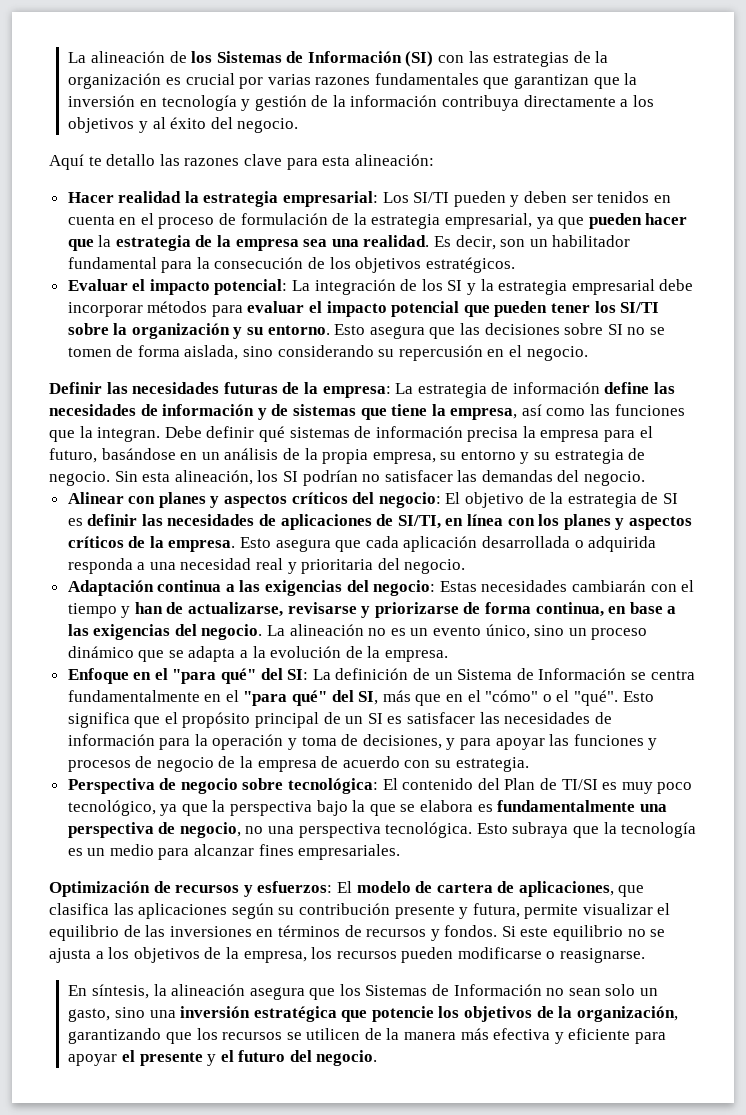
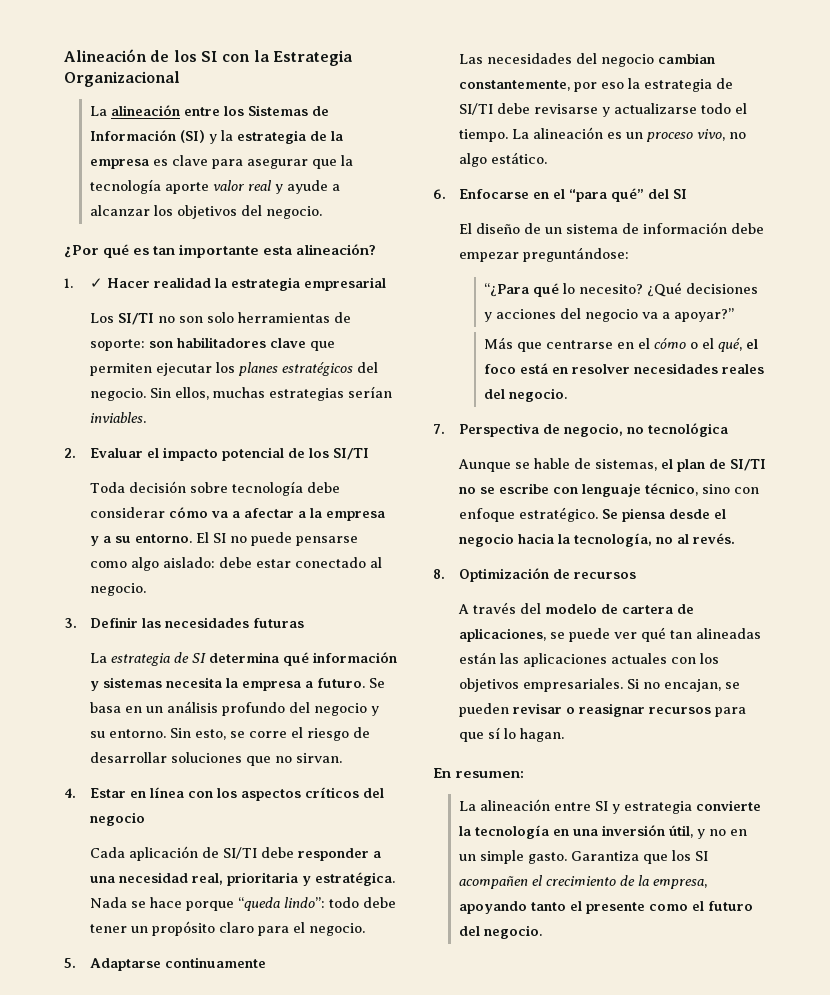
[68,51,187,63] La alineación de -> [64,49,353,66] [64,71,180,87] [89,105,220,116] Alineación de los SI con la Estrategia Organizacional // La alineación entre
[438,51,609,67] [68,73,638,89] [68,95,654,111] [68,117,299,133] [49,154,434,170] [67,191,671,207] [67,213,688,229] [67,239,94,251] con las estrategias de la organización es crucial por varias razones fundamentales que garantizan que la inversión en tecnología y gestión de la información contribuya directamente a los objetivos y al éxito del negocio. // Aquí te detallo las razones clave para esta alineación: // Hacer realidad la estrategia empresarial: Los SI/TI pueden y deben ser tenidos en cuenta en el proceso de formulación de la estrategia empresarial, ya que pueden hacer que -> [208,134,217,144] y
[303,235,631,250] [67,257,515,273] [67,279,694,295] [67,301,660,317] [67,323,665,339] [67,345,588,361] sea una realidad. Es decir, son un habilitador fundamental para la consecución de los objetivos estratégicos. // Evaluar el impacto potencial: La integración de los SI y la estrategia empresarial debe incorporar métodos para evaluar el impacto potencial que pueden tener los SI/TI sobre la organización y su entorno. Esto asegura que las decisiones sobre SI no se tomen de forma aislada, sino considerando su repercusión en el negocio. // -> [152,155,353,169] [89,179,340,194] [89,205,322,219] [64,244,377,258] [64,277,386,291] [89,312,351,325] [89,337,335,351] [89,362,378,376] [89,386,392,401] [89,412,146,423] [64,447,369,461] [89,481,340,496] [89,507,385,521] [89,532,358,546] [89,557,382,571] [89,583,146,596] [64,618,77,628] es clave para asegurar que la tecnología aporte valor real y ayude a alcanzar los objetivos del negocio. // ¿Por qué es tan importante esta alineación? // 1. ✓ Hacer realidad la estrategia empresarial // Los SI/TI no son solo herramientas de soporte: son habilitadores clave que permiten ejecutar los planes estratégicos del negocio. Sin ellos, muchas estrategias serían inviables. // 2. Evaluar el impacto potencial de los SI/TI // Toda decisión sobre tecnología debe considerar cómo va a afectar a la empresa y a su entorno. El SI no puede pensarse como algo aislado: debe estar conectado al negocio. // 3.
[282,382,676,398] [49,404,685,420] [49,426,653,442] [49,448,646,464] [49,470,646,486] [67,492,678,508] [67,514,692,530] [67,536,657,552] [67,558,466,574] [67,580,695,596] [67,602,677,618] [67,624,648,640] [67,646,449,662] [67,668,695,684] [67,690,654,706] [67,712,612,728] [67,734,658,750] [67,756,529,772] [67,778,693,794] [67,800,667,816] [67,822,697,838] [67,844,401,860] de la empresa: La estrategia de información define las necesidades de información y de sistemas que tiene la empresa, así como las funciones que la integran. Debe definir qué sistemas de información precisa la empresa para el futuro, basándose en un análisis de la propia empresa, su entorno y su estrategia de negocio. Sin esta alineación, los SI podrían no satisfacer las demandas del negocio. // Alinear con planes y aspectos críticos del negocio: El objetivo de la estrategia de SI es definir las necesidades de aplicaciones de SI/TI, en línea con los planes y aspectos críticos de la empresa. Esto asegura que cada aplicación desarrollada o adquirida responda a una necesidad real y prioritaria del negocio. // Adaptación continua a las exigencias del negocio: Estas necesidades cambiarán con el tiempo y han de actualizarse, revisarse y priorizarse de forma continua, en base a las exigencias del negocio. La alineación no es un evento único, sino un proceso dinámico que se adapta a la evolución de la empresa. // Enfoque en el "para qué" del SI: La definición de un Sistema de Información se centra fundamentalmente en el "para qué" del SI, más que en el "cómo" o el "qué". Esto significa que el propósito principal de un SI es satisfacer las necesidades de información para la operación y toma de decisiones, y para apoyar las funciones y procesos de negocio de la empresa de acuerdo con su estrategia. // Perspectiva de negocio sobre tecnológica: El contenido del Plan de TI/SI es muy poco tecnológico, ya que la perspectiva bajo la que se elabora es fundamentalmente una perspectiva de negocio, no una perspectiva tecnológica. Esto subraya que la tecnología es un medio para alcanzar fines empresariales. // -> [89,652,397,666] [89,677,385,691] [89,701,379,716] [89,727,370,741] [89,752,342,766] [64,787,384,801] [89,812,145,826] [89,846,381,861] [89,872,395,886] [89,897,396,911] [89,921,365,936] [64,957,266,971] [458,53,715,67] [458,78,733,92] [458,103,747,117] [458,127,746,142] [458,152,547,167] [433,188,687,202] [458,222,764,234] [458,247,629,262] [484,282,759,297] [484,308,735,322] [484,337,759,352] [484,363,765,374] [484,388,568,402] [433,423,728,437] [457,458,766,472] [458,483,759,497] [458,507,726,522] [458,533,735,547] [433,569,445,579] // La estrategia de SI determina qué información y sistemas necesita la empresa a futuro. Se basa en un análisis profundo del negocio y su entorno. Sin esto, se corre el riesgo de desarrollar soluciones que no sirvan. // 4. Estar en línea con los aspectos críticos del negocio // Cada aplicación de SI/TI debe responder a una necesidad real, prioritaria y estratégica. Nada se hace porque “queda lindo”: todo debe tener un propósito claro para el negocio. // 5. Adaptarse continuamente // Las necesidades del negocio cambian constantemente, por eso la estrategia de SI/TI debe revisarse y actualizarse todo el tiempo. La alineación es un proceso vivo, no algo estático. // 6. Enfocarse en el “para qué” del SI // El diseño de un sistema de información debe empezar preguntándose: // “¿Para qué lo necesito? ¿Qué decisiones y acciones del negocio va a apoyar?” // Más que centrarse en el cómo o el qué, el foco está en resolver necesidades reales del negocio. // 7. Perspectiva de negocio, no tecnológica // Aunque se hable de sistemas, el plan de SI/TI no se escribe con lenguaje técnico, sino con enfoque estratégico. Se piensa desde el negocio hacia la tecnología, no al revés. // 8.
[243,881,352,897] y esfuerzos: El -> [457,602,541,614] // A través del
[618,885,645,897] [49,903,671,919] [49,925,666,941] [49,947,646,963] [68,984,659,1000] [68,1006,678,1022] [68,1028,667,1044] [68,1054,118,1066] que clasifica las aplicaciones según su contribución presente y futura, permite visualizar el equilibrio de las inversiones en términos de recursos y fondos. Si este equilibrio no se ajusta a los objetivos de la empresa, los recursos pueden modificarse o reasignarse. // En síntesis, la alineación asegura que los Sistemas de Información no sean solo un gasto, sino una inversión estratégica que potencie los objetivos de la organización, garantizando que los recursos se utilicen de la manera más efectiva y eficiente para apoyar -> [549,627,761,642] [458,652,719,667] [458,678,740,692] [458,703,746,717] [458,727,564,742] [433,768,525,778] [458,799,761,814] [458,825,747,839] [458,850,708,864] [458,875,707,889] [458,901,566,914] se puede ver qué tan alineadas están las aplicaciones actuales con los objetivos empresariales. Si no encajan, se pueden revisar o reasignar recursos para que sí lo hagan. // En resumen: // La alineación entre SI y estrategia convierte la tecnología en una inversión útil, y no en un simple gasto. Garantiza que los SI acompañen el crecimiento de la empresa, apoyando tanto
[207,1054,217,1066] y -> [648,904,688,911] como

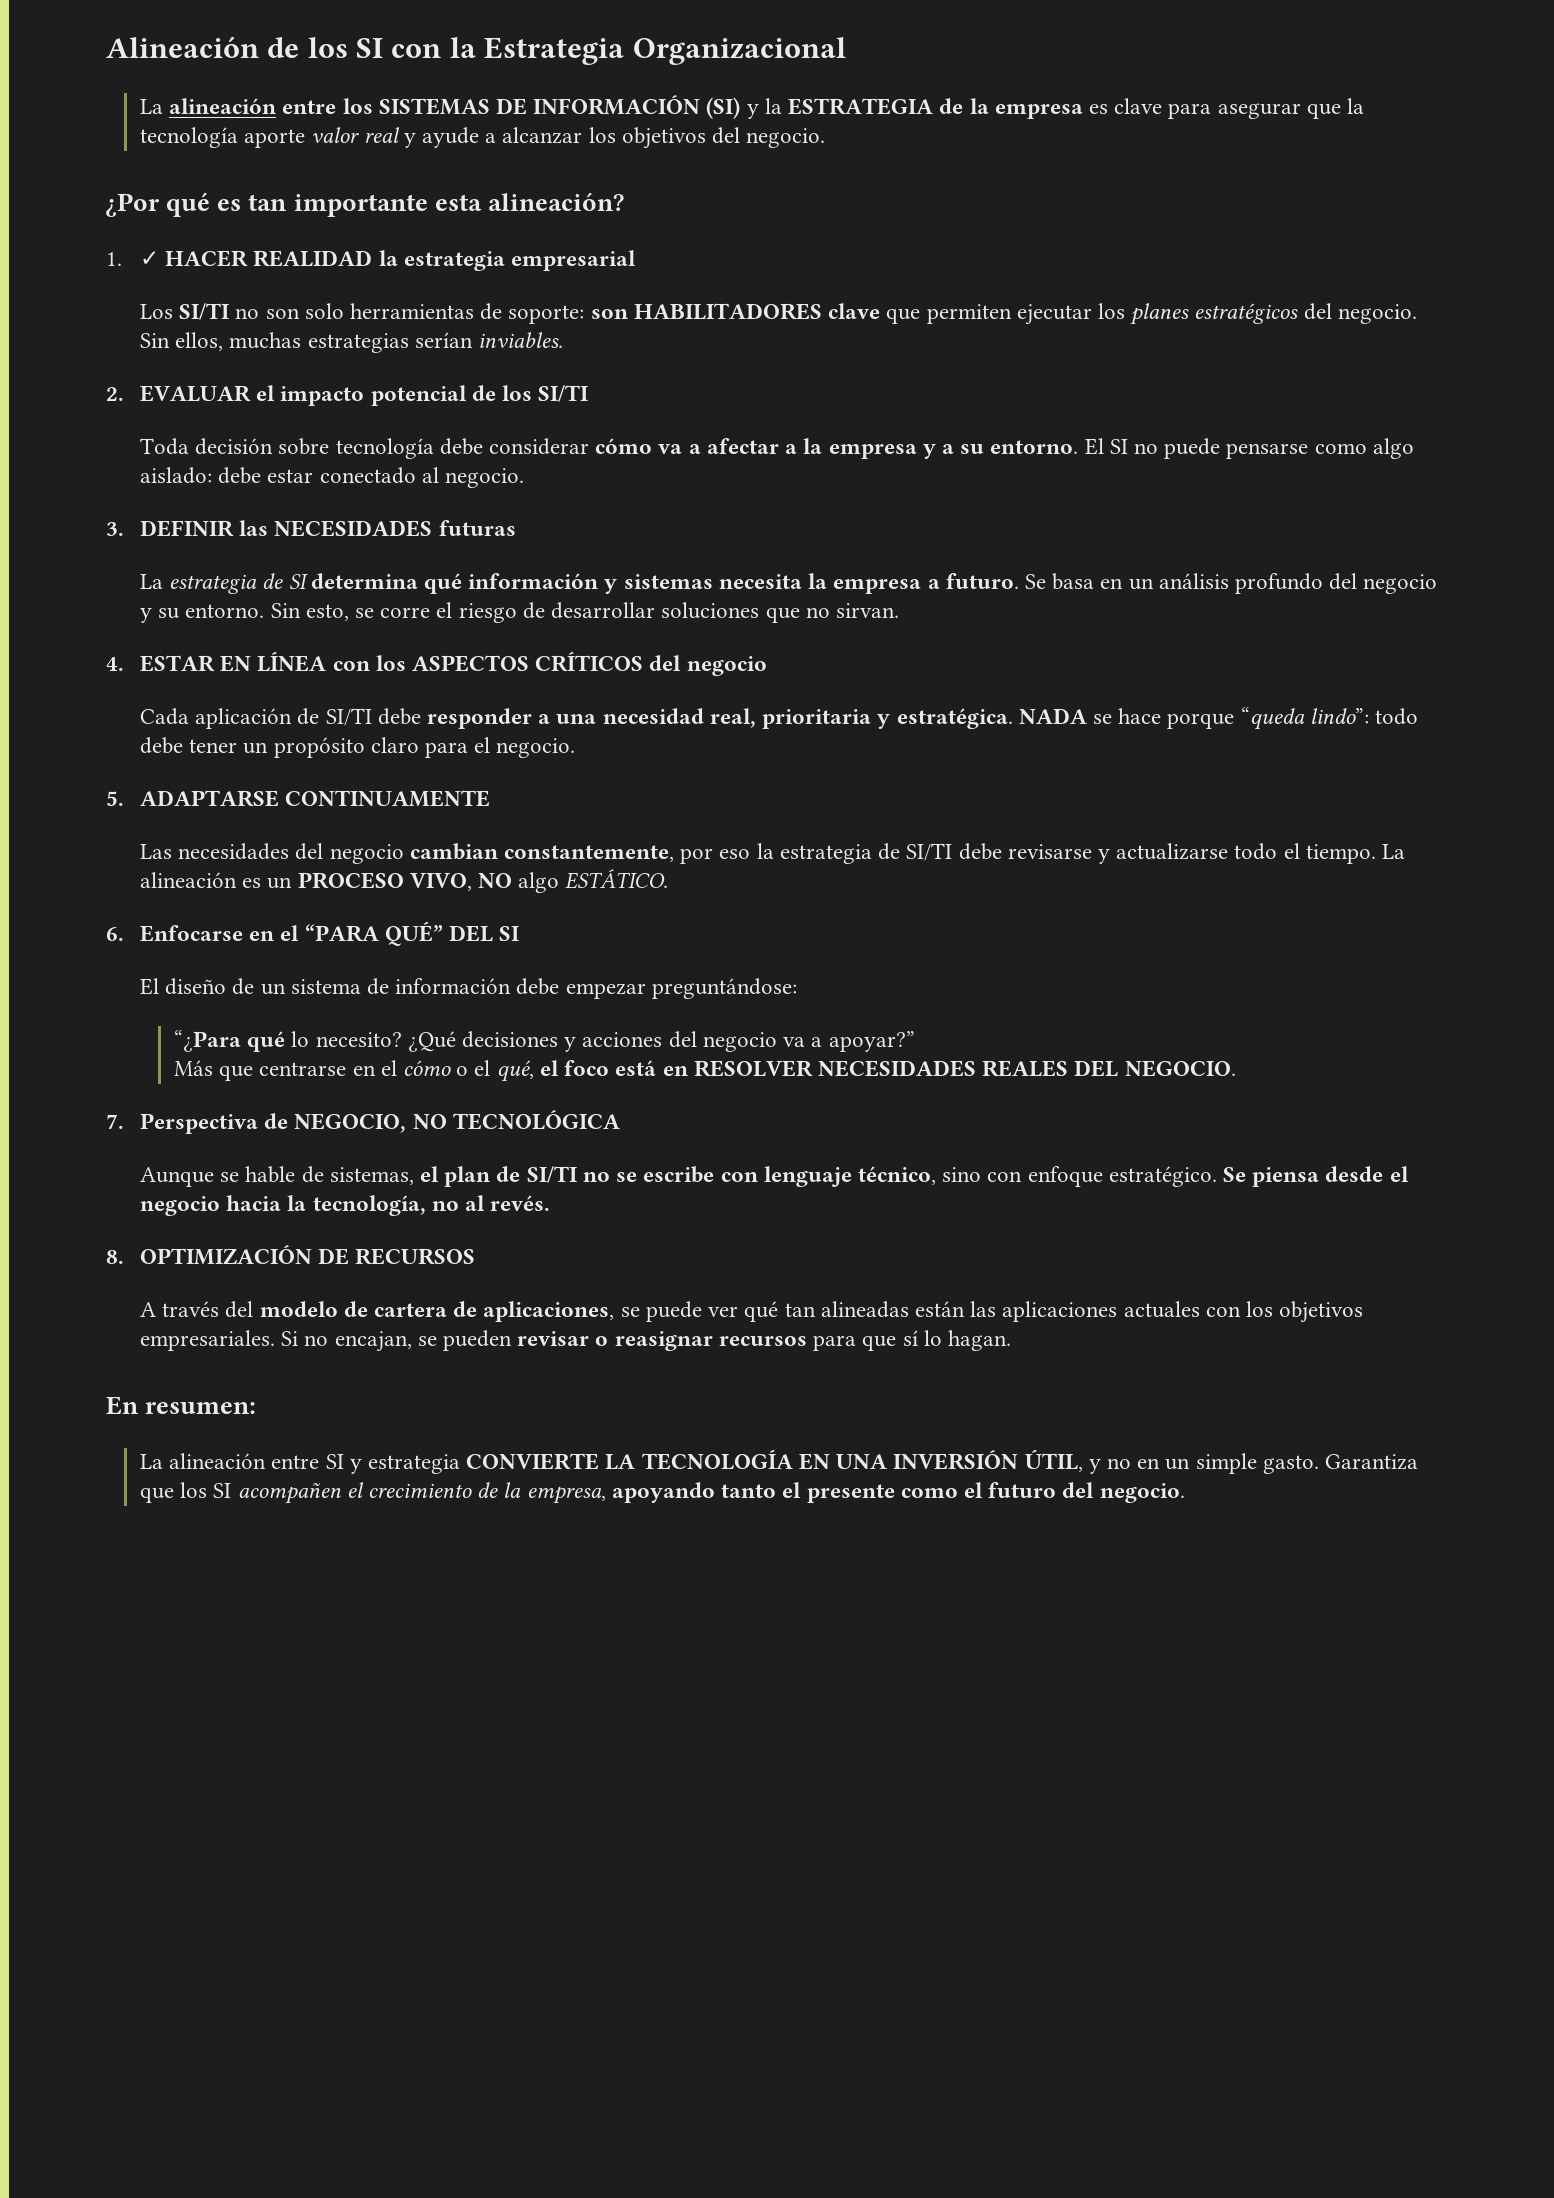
[247,105,329,116] [89,130,176,141] Sistemas de Información -> [378,94,701,115] SISTEMAS DE INFORMACIÓN
[236,130,306,144] estrategia -> [788,98,934,115] ESTRATEGIA
[106,277,211,288] Hacer realidad -> [165,250,373,267] HACER REALIDAD
[176,337,266,348] habilitadores -> [633,303,822,320] HABILITADORES
[89,448,143,458] Evaluar -> [140,385,252,402] EVALUAR
[89,617,249,628] Definir las necesidades -> [140,520,433,537] DEFINIR las NECESIDADES
[89,787,359,801] Estar en línea con los aspectos críticos -> [140,651,644,672] ESTAR EN LÍNEA con los ASPECTOS CRÍTICOS
[89,897,127,908] Nada -> [1018,708,1087,724] NADA
[89,957,266,971] Adaptarse continuamente -> [140,790,491,807] ADAPTARSE CONTINUAMENTE
[645,129,746,142] [458,152,547,167] proceso vivo, no algo estático. -> [297,869,669,893] PROCESO VIVO, NO algo ESTÁTICO.
[568,188,669,202] “para qué” del -> [304,921,494,946] “PARA QUÉ” DEL
[572,363,765,374] [484,388,568,402] resolver necesidades reales del negocio. -> [693,1060,1236,1077] RESOLVER NECESIDADES REALES DEL NEGOCIO.
[563,423,728,437] negocio, no tecnológica -> [294,1109,620,1133] NEGOCIO, NO TECNOLÓGICA
[458,568,636,582] Optimización de recursos -> [140,1244,476,1265] OPTIMIZACIÓN DE RECURSOS
[695,800,761,811] [458,825,693,839] convierte la tecnología en una inversión útil, -> [466,1449,1083,1472] CONVIERTE LA TECNOLOGÍA EN UNA INVERSIÓN ÚTIL,

